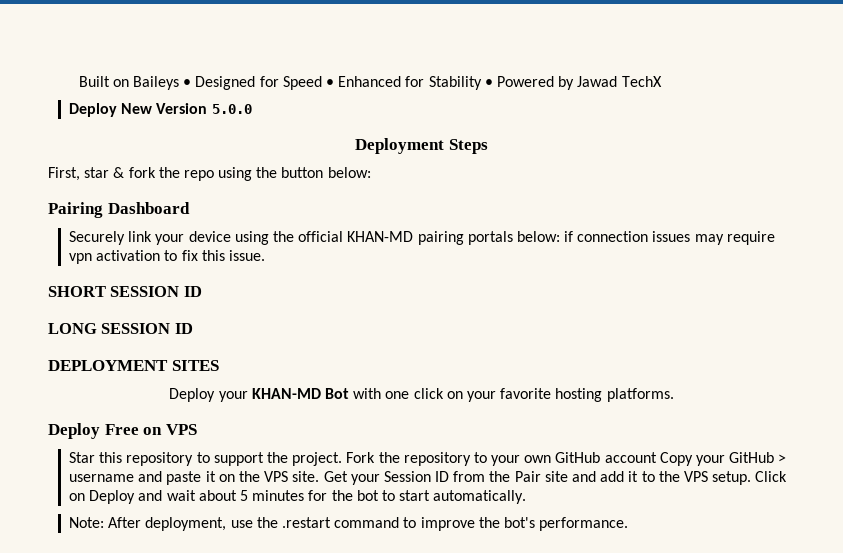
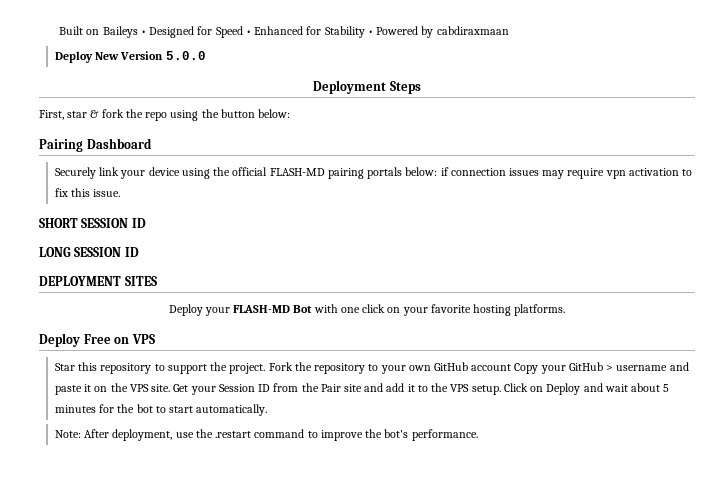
[577,76,662,87] Jawad TechX -> [436,26,509,35] cabdiraxmaan
[347,231,414,242] KHAN-MD -> [269,168,325,176] FLASH-MD
[251,388,321,399] KHAN-MD -> [233,305,291,313] FLASH-MD

